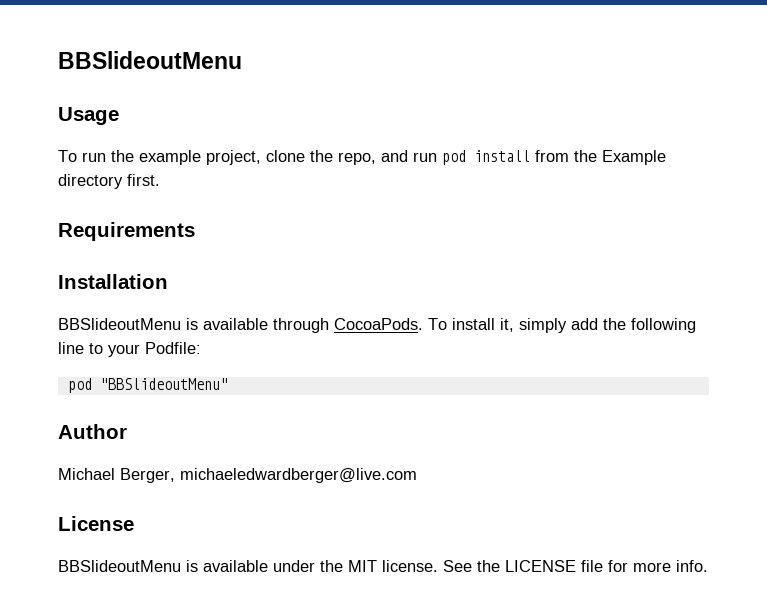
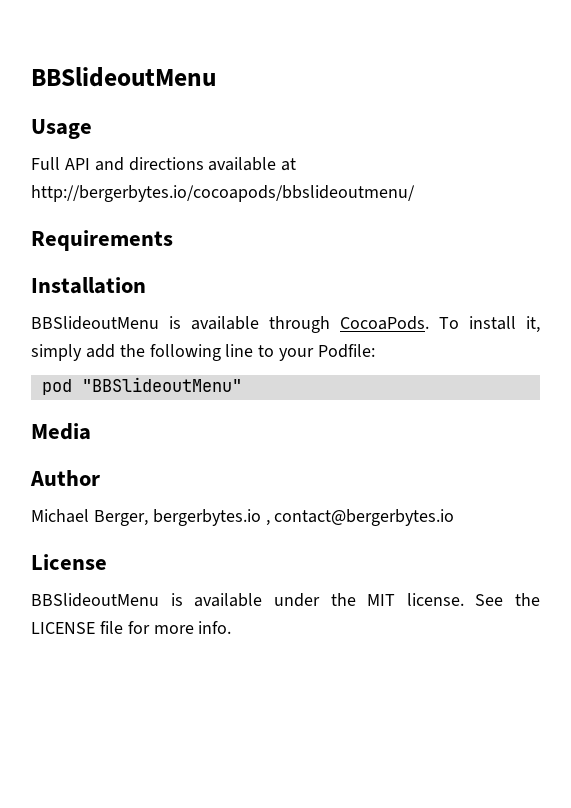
[58,150,666,165] [58,174,160,189] To run the example project, clone the repo, and run pod install from the Example directory first. -> [31,157,297,171] [31,185,415,202] Full API and directions available at http://bergerbytes.io/cocoapods/bbslideoutmenu/
(228, 384) none -> [31,423,91,440] // Media
[180,468,417,483] michaeledwardberger@live.com -> [152,509,455,526] bergerbytes.io , contact@bergerbytes.io

